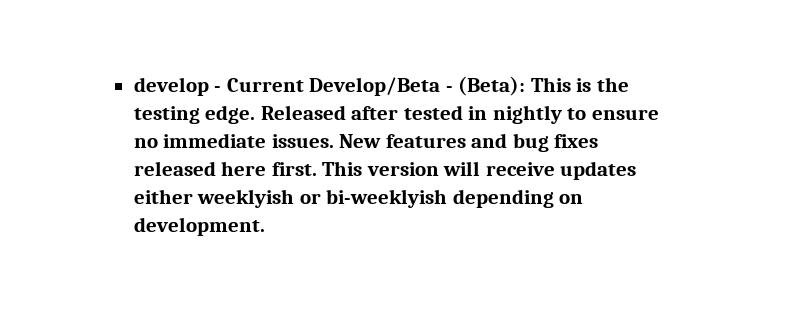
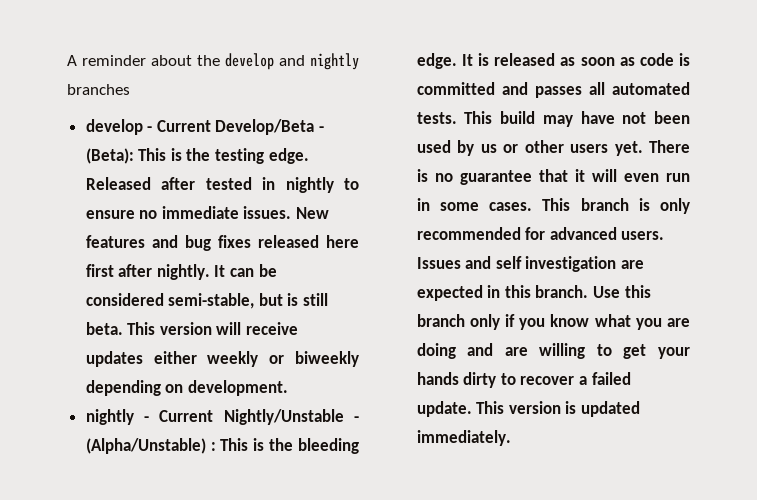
(133, 86) none -> [67,53,359,70] [67,84,130,95] A reminder about the develop and nightly branches //
[271,162,317,176] first. -> [85,264,277,280] [85,293,329,309] [85,322,123,335] first after nightly. It can be considered semi-stable, but is still beta.
[197,189,448,208] weeklyish or bi-weeklyish -> [207,351,359,367] weekly or biweekly
(265, 226) none -> [85,409,359,425] [85,438,360,454] [416,53,690,69] [416,82,690,98] [416,111,690,127] [416,140,690,156] [416,169,690,185] [416,198,690,214] [416,227,665,240] [416,256,645,272] [416,285,651,301] [416,314,690,330] [416,343,690,359] [416,372,631,388] [416,401,641,417] [416,430,511,446] // nightly - Current Nightly/Unstable - (Alpha/Unstable) : This is the bleeding edge. It is released as soon as code is committed and passes all automated tests. This build may have not been used by us or other users yet. There is no guarantee that it will even run in some cases. This branch is only recommended for advanced users. Issues and self investigation are expected in this branch. Use this branch only if you know what you are doing and are willing to get your hands dirty to recover a failed update. This version is updated immediately.

